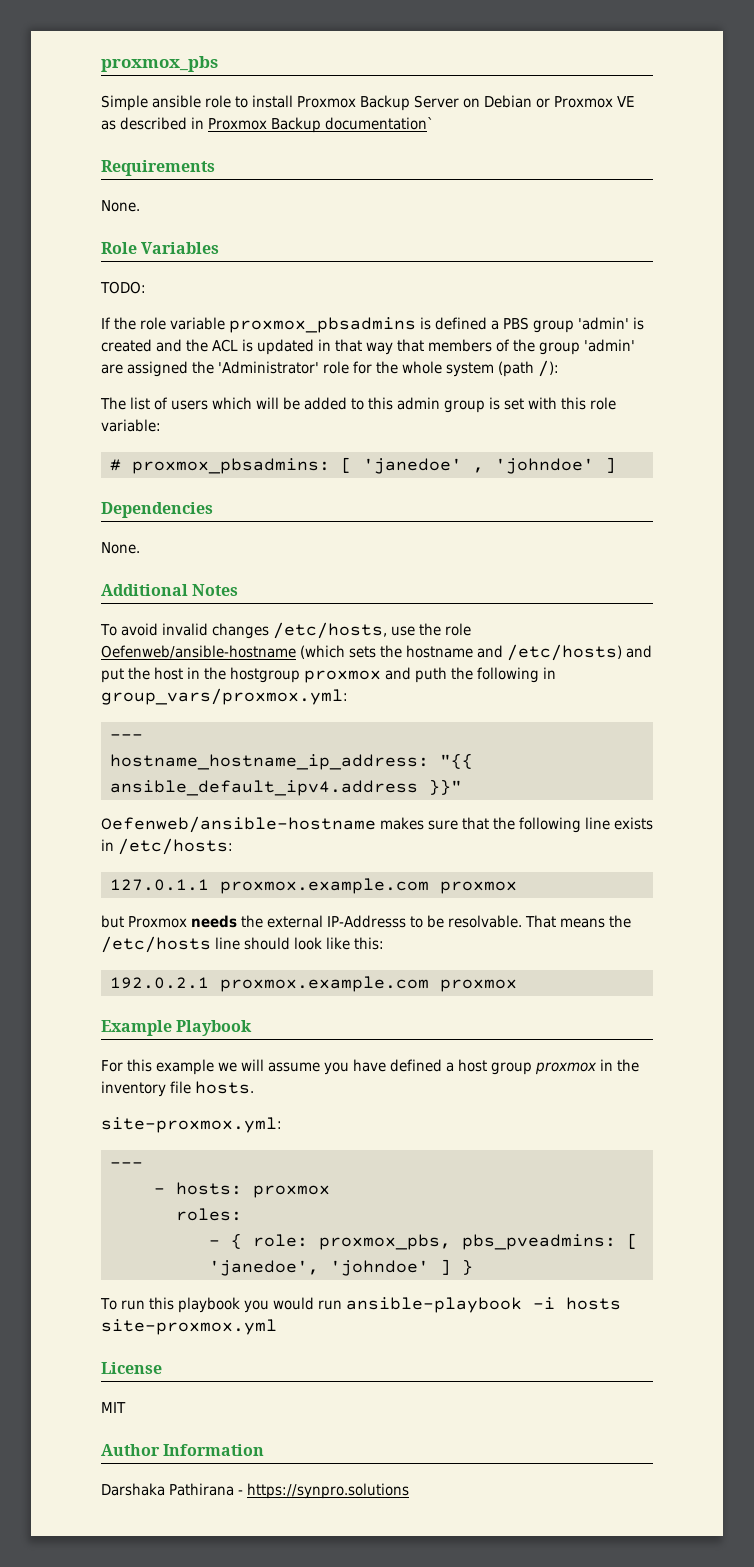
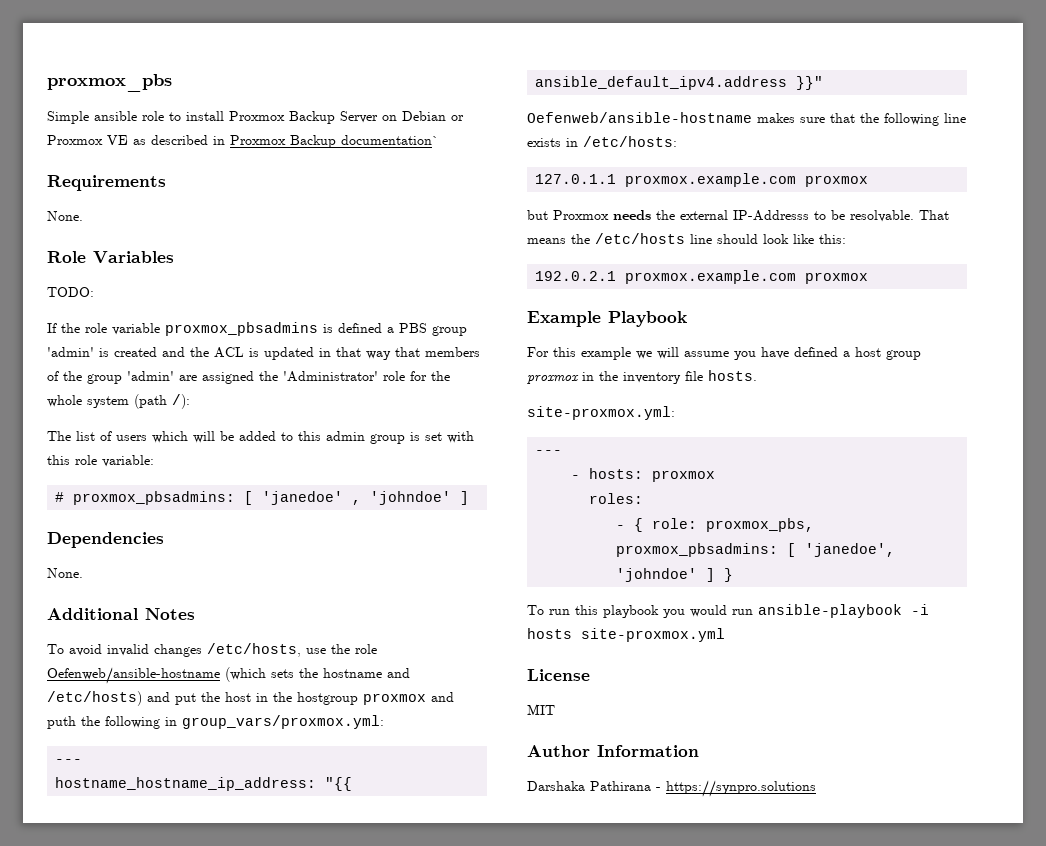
[461,1234,616,1250] pbs_pveadmins: -> [616,543,779,557] proxmox_pbsadmins:

